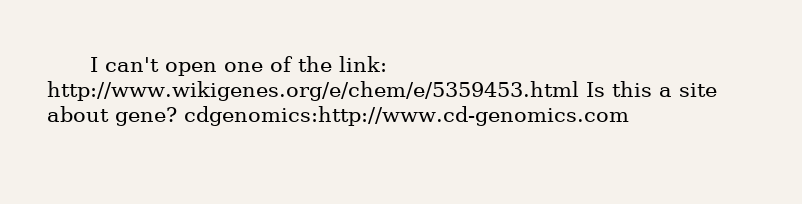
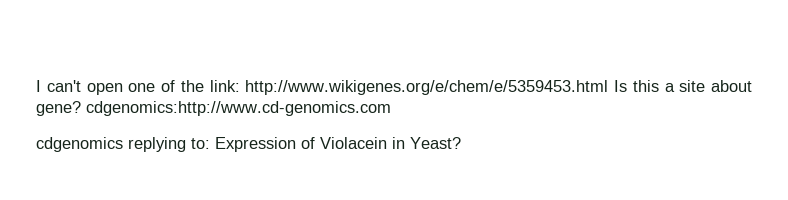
(629, 116) none -> [36,137,461,152] // cdgenomics replying to: Expression of Violacein in Yeast?

